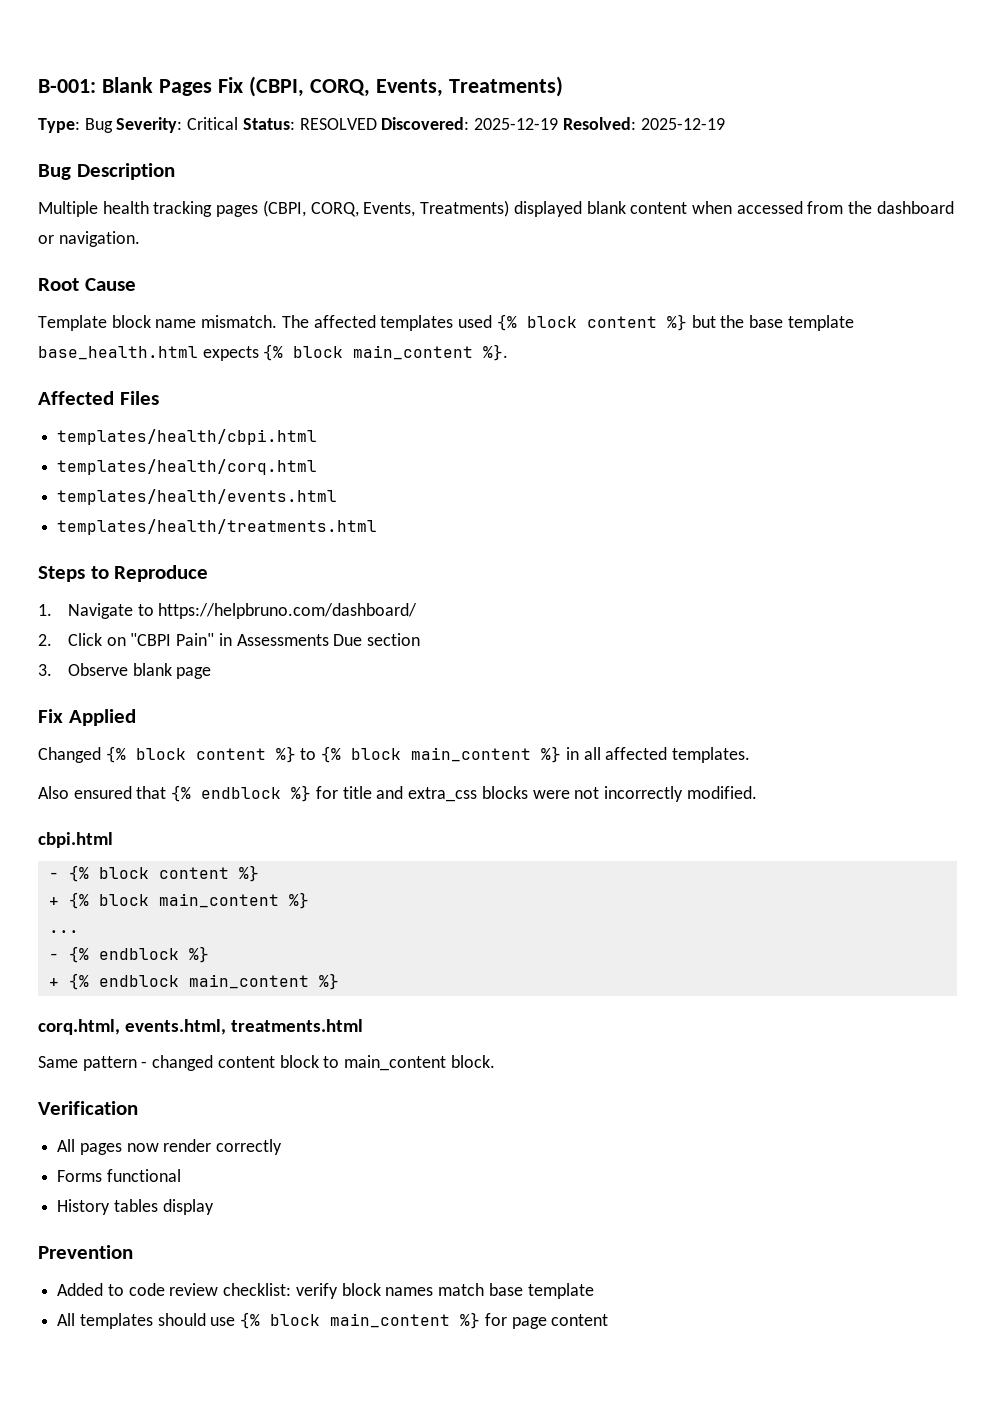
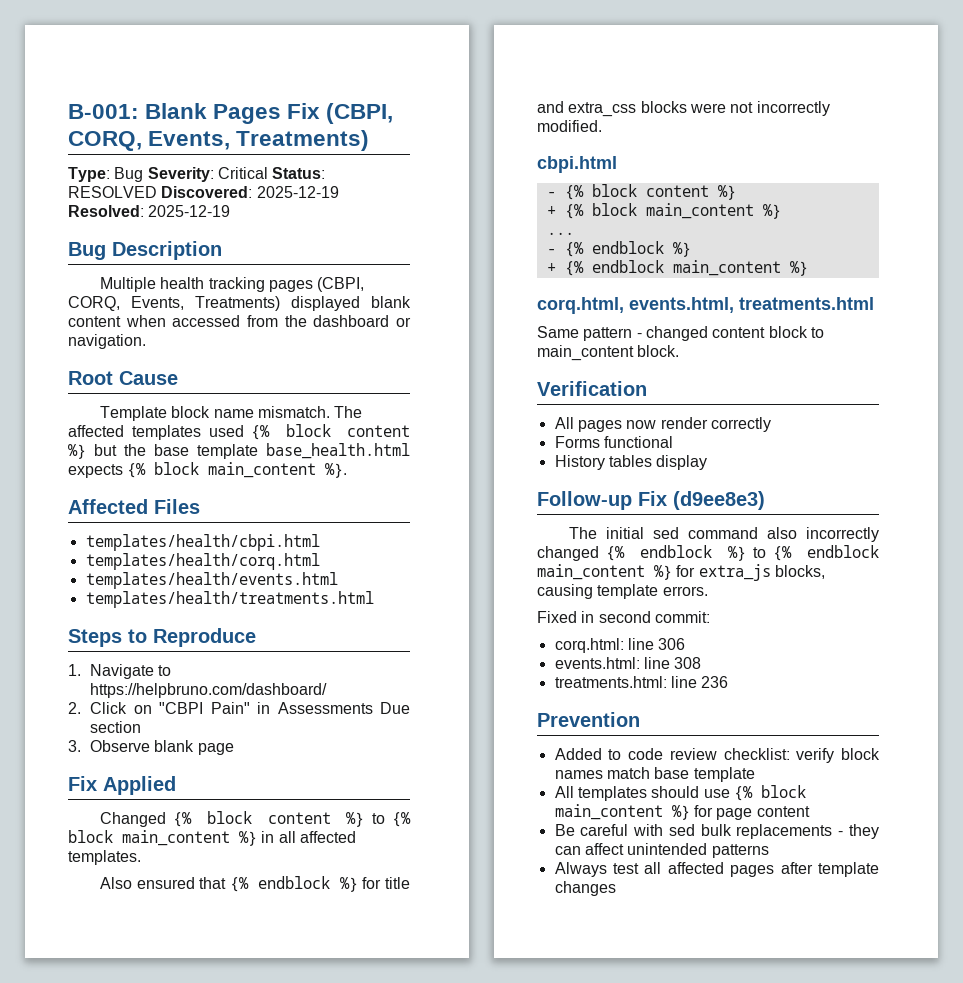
(214, 1207) none -> [537,491,765,510] [568,527,879,542] [537,545,879,561] [537,564,825,581] [537,584,708,599] [537,611,710,623] [554,638,686,653] [554,657,702,669] [554,676,729,688] // Follow-up Fix (d9ee8e3) // The initial sed command also incorrectly changed {% endblock %} to {% endblock main_content %} for extra_js blocks, causing template errors. // Fixed in second commit: // corq.html: line 306 // events.html: line 308 // treatments.html: line 236
(609, 1320) none -> [554,824,879,839] [554,843,769,858] [554,862,879,877] [554,881,616,896] // Be careful with sed bulk replacements - they can affect unintended patterns // Always test all affected pages after template changes

